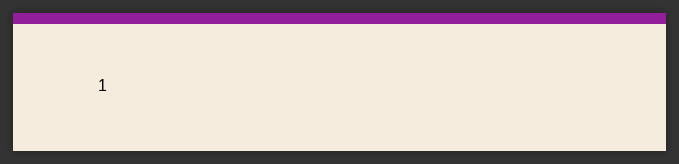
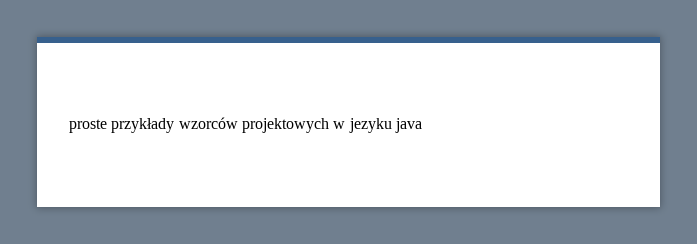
[98,79,107,91] 1 -> [69,117,422,133] proste przykłady wzorców projektowych w jezyku java

